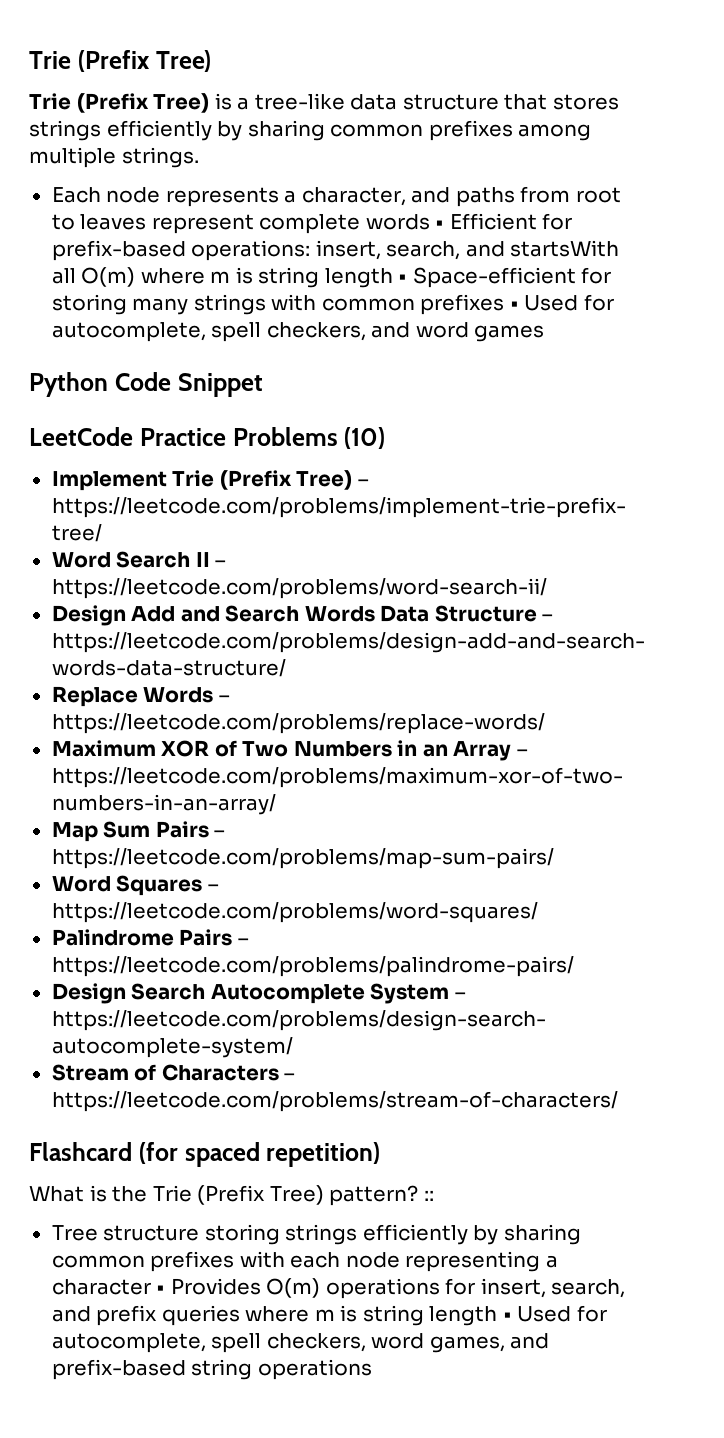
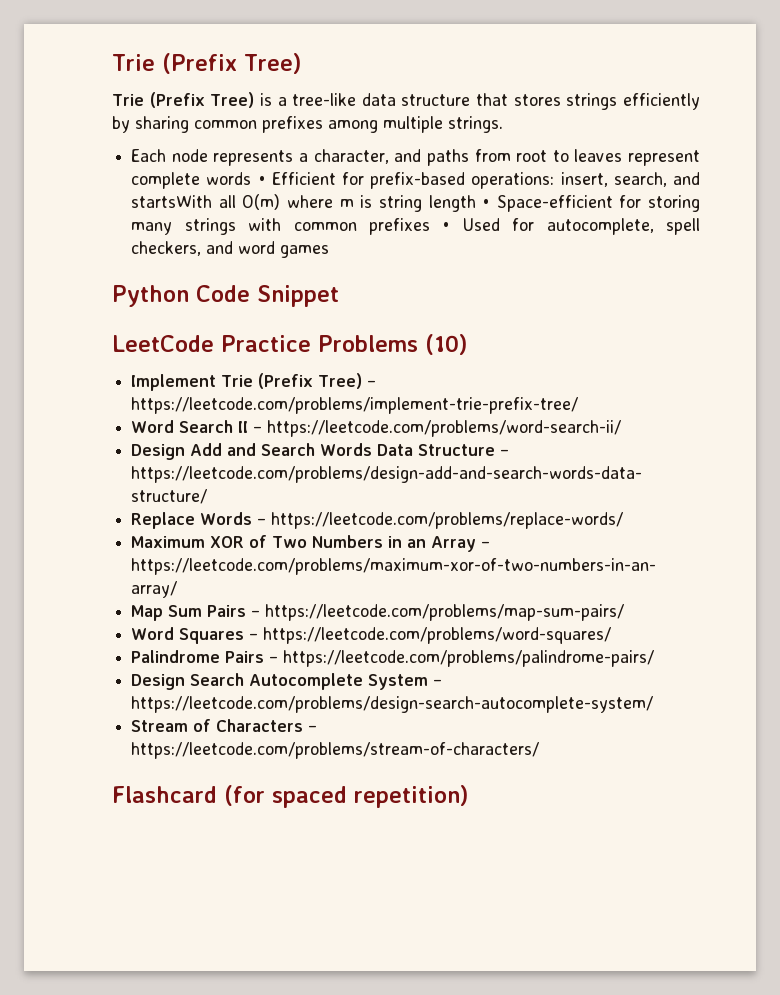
[29,1185,434,1206] [51,1224,581,1245] [51,1251,558,1272] [51,1278,626,1299] [51,1305,607,1326] [51,1333,550,1353] [51,1359,372,1380] // What is the Trie (Prefix Tree) pattern? :: // Tree structure storing strings efficiently by sharing common prefixes with each node representing a character • Provides O(m) operations for insert, search, and prefix queries where m is string length • Used for autocomplete, spell checkers, word games, and prefix-based string operations -> (468, 796) none

